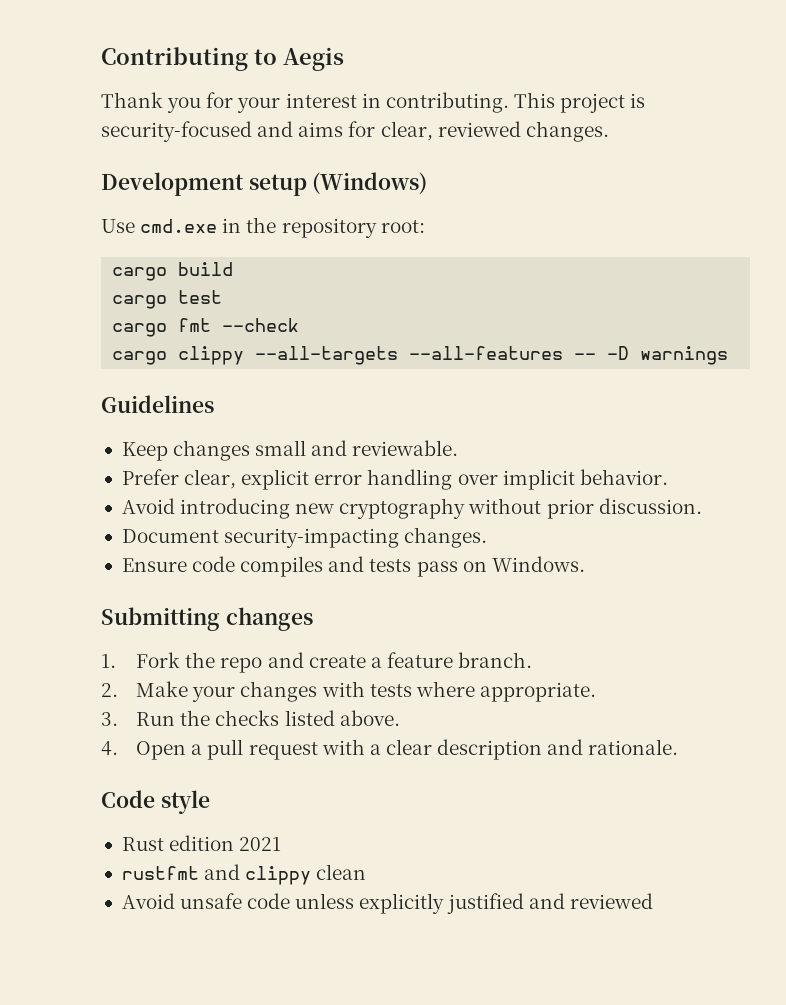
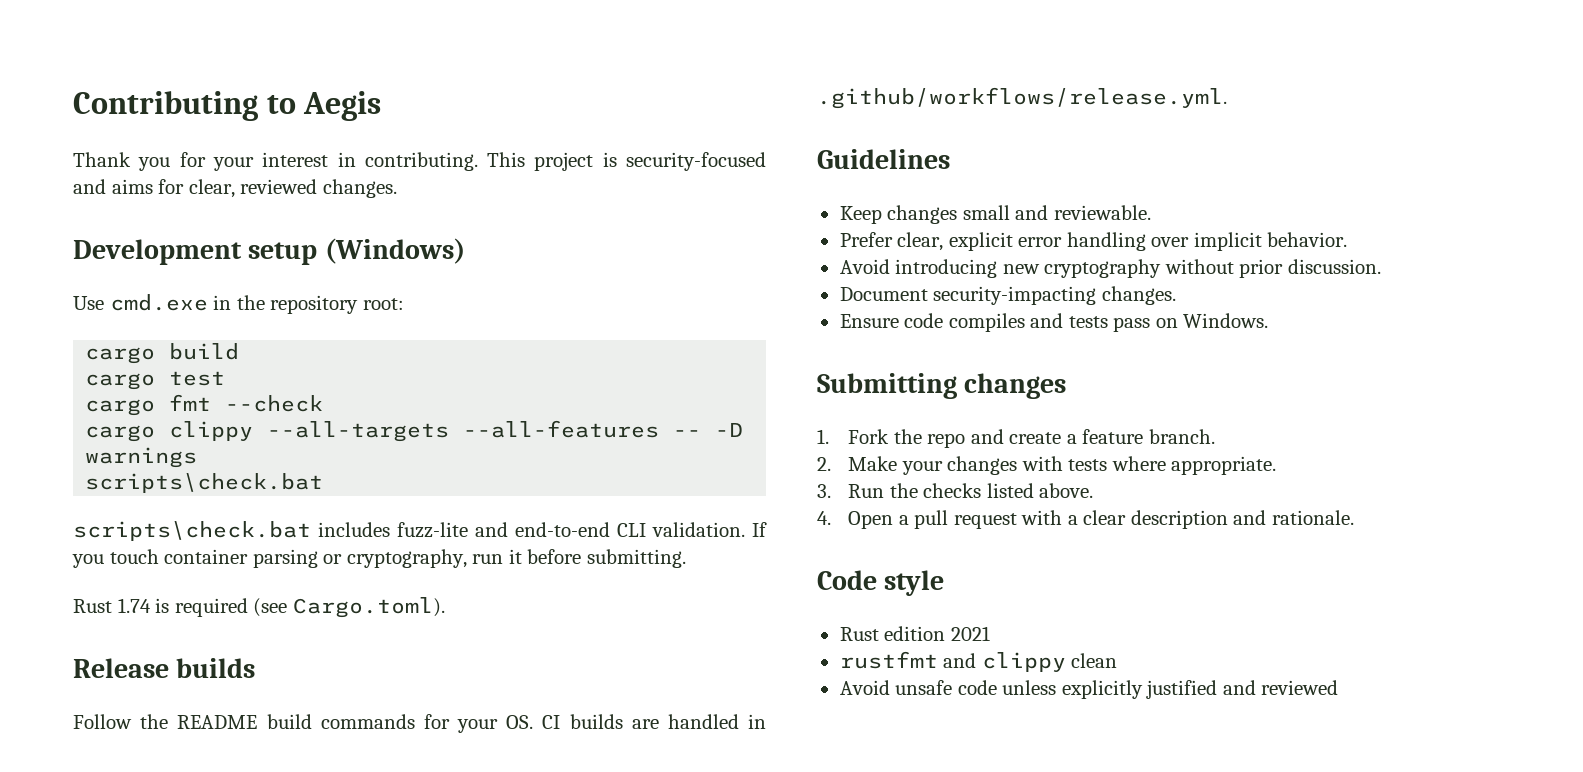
(729, 355) none -> [85,473,324,493] [73,521,767,541] [72,549,686,568] [73,597,445,618] [73,658,256,678] [73,714,766,733] [817,87,1227,109] // scripts\check.bat // scripts\check.bat includes fuzz-lite and end-to-end CLI validation. If you touch container parsing or cryptography, run it before submitting. // Rust 1.74 is required (see Cargo.toml). // Release builds // Follow the README build commands for your OS. CI builds are handled in .github/workflows/release.yml.

